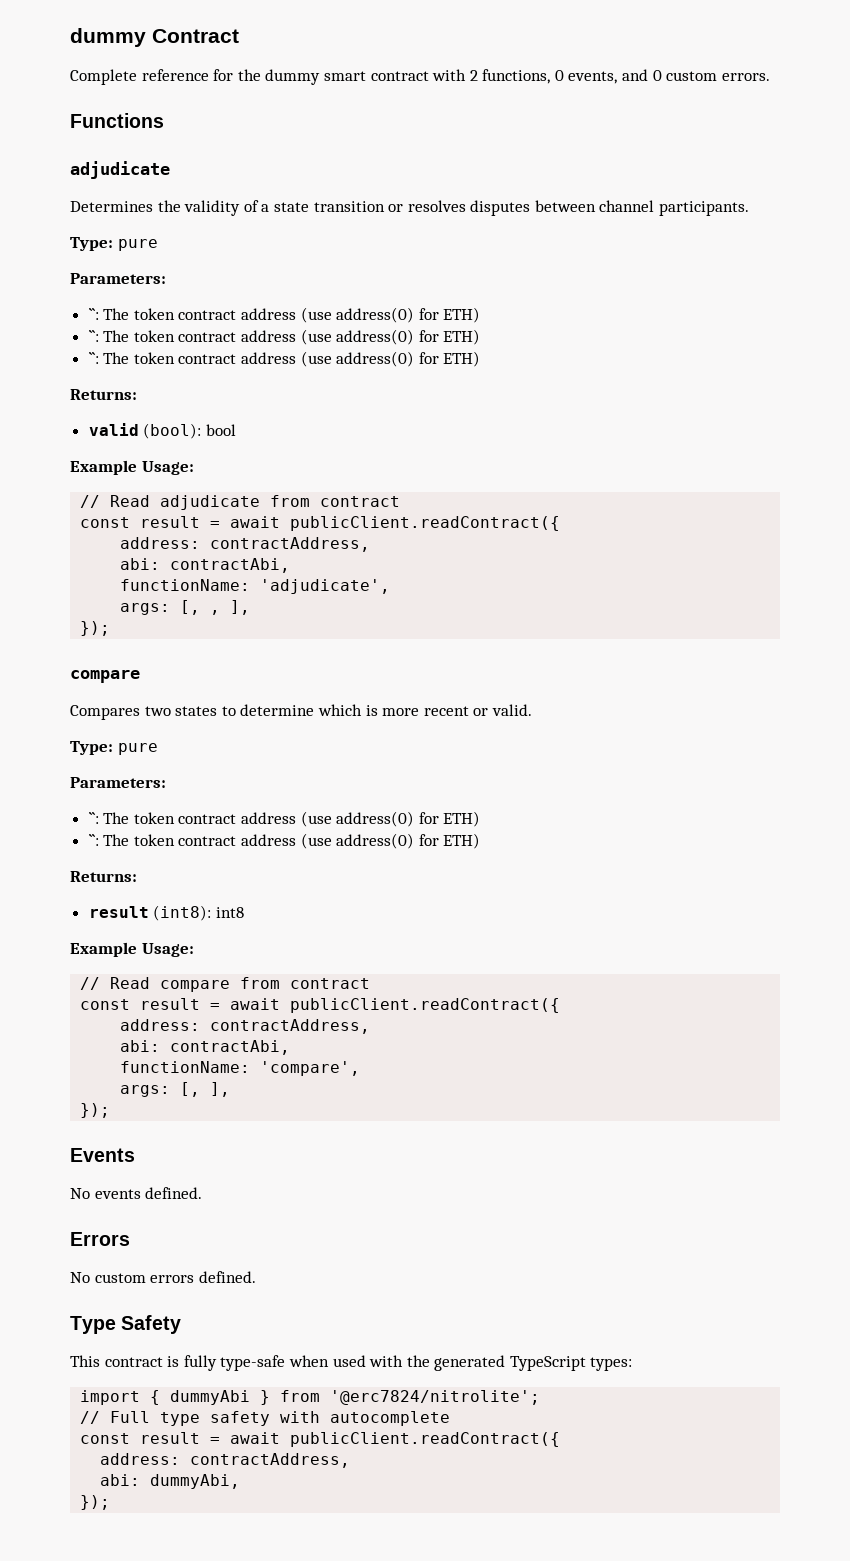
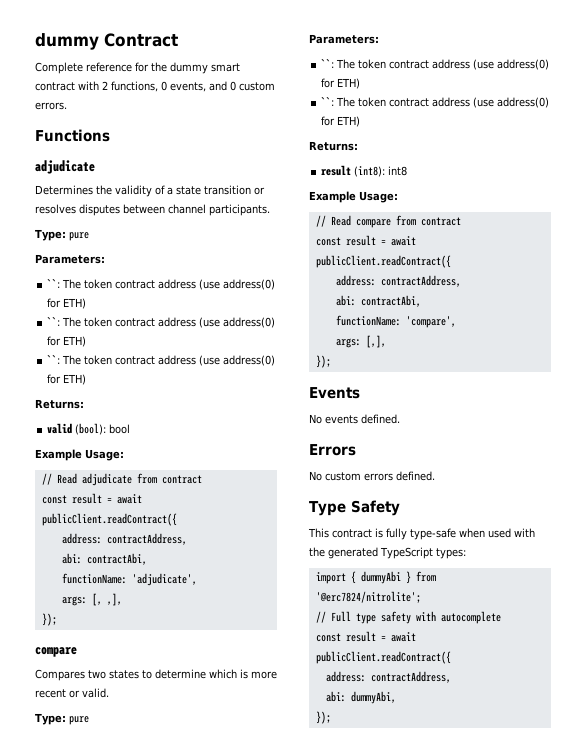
[210,600,251,615] , ], -> [106,593,122,606] ,],
[180,1082,231,1097] [, ], -> [365,335,386,348] [,],

